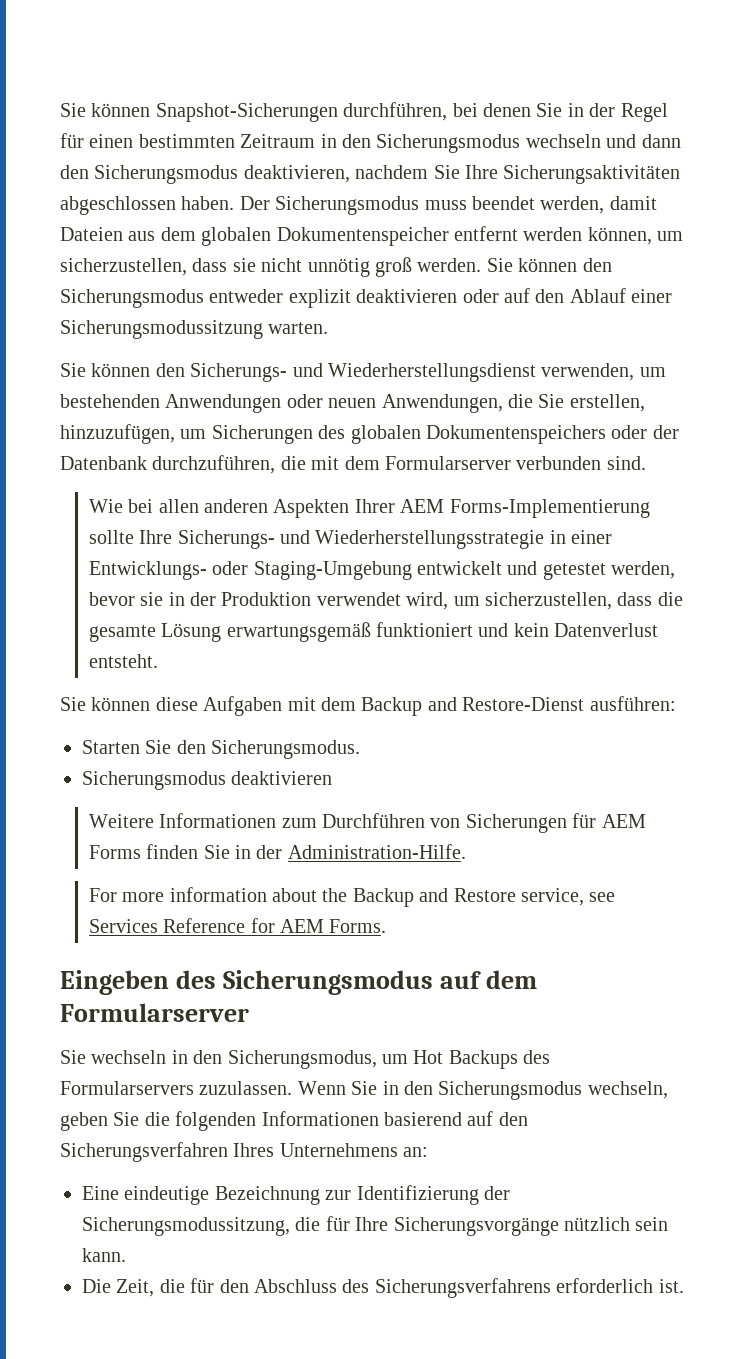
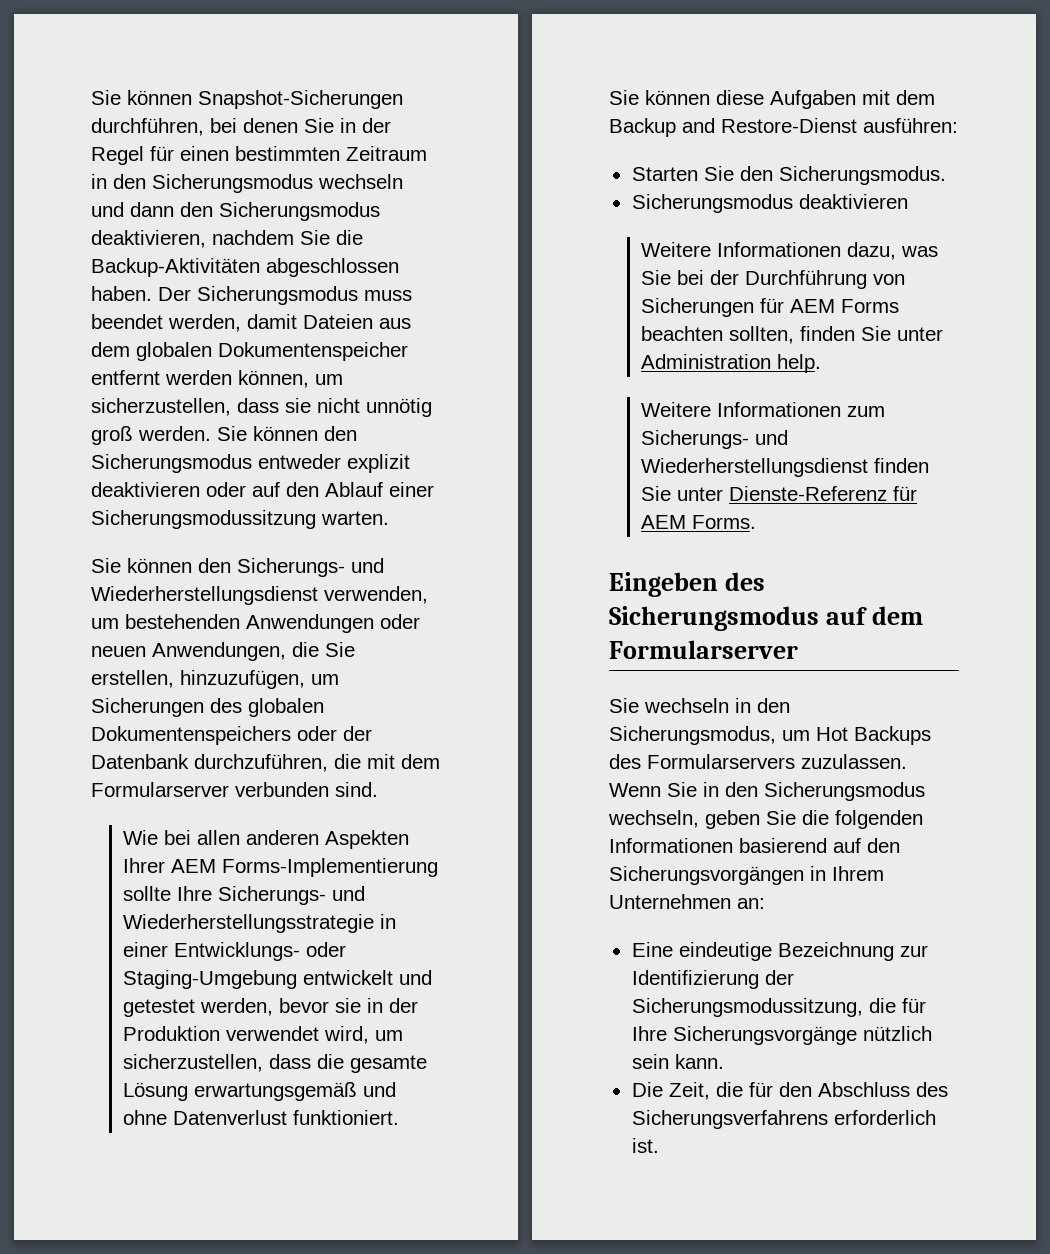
[464,165,681,184] Ihre Sicherungsaktivitäten -> [336,230,363,245] [91,258,260,277] die Backup-Aktivitäten
[375,622,659,637] [88,654,158,668] funktioniert und kein Datenverlust entsteht. -> [363,1082,397,1097] [123,1110,400,1125] und ohne Datenverlust funktioniert.
[281,813,425,828] zum Durchführen -> [847,242,939,260] [641,270,868,289] dazu, was Sie bei der Durchführung
[146,844,466,859] [88,887,616,907] [88,918,275,933] finden Sie in der Administration-Hilfe. // For more information about the Backup and Restore service, see Services Reference for -> [641,326,944,344] [641,354,822,373] [641,402,886,417] [641,430,789,449] [641,458,930,477] [641,486,918,501] beachten sollten, finden Sie unter Administration help. // Weitere Informationen zum Sicherungs- und Wiederherstellungsdienst finden Sie unter Dienste-Referenz für
[60,1142,398,1162] Sicherungsverfahren Ihres Unternehmens -> [609,866,884,885] [609,894,731,909] Sicherungsvorgängen in Ihrem Unternehmen

